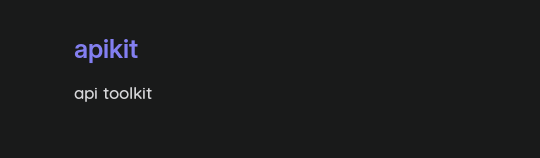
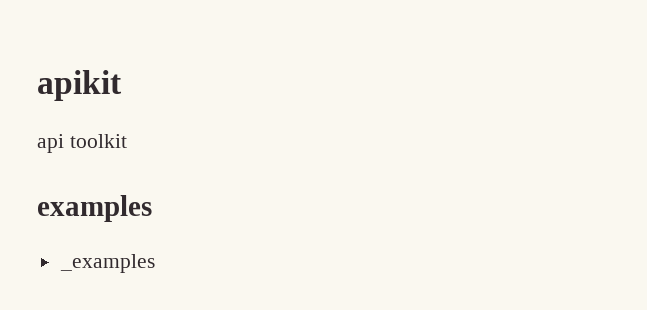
(152, 93) none -> [37,195,152,222] [59,254,155,273] // examples // _examples

